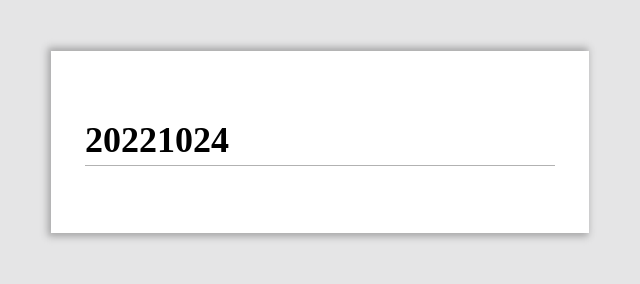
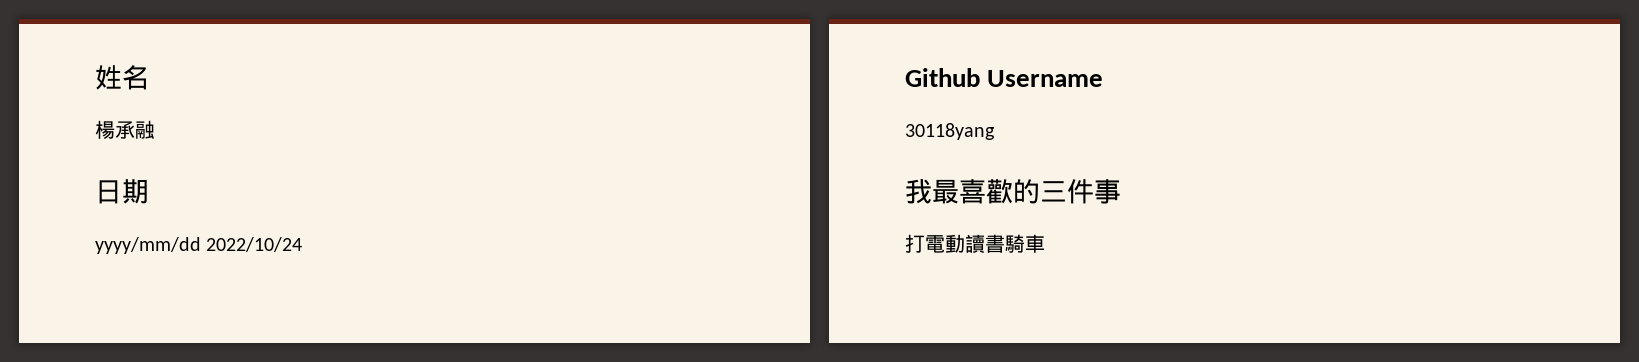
[85,128,229,152] 20221024 -> [95,65,149,90] [95,120,155,139] [95,179,149,204] [95,237,303,254] [905,68,1104,87] [905,123,995,140] [905,179,1121,204] [905,234,1045,253] 姓名 // 楊承融 // 日期 // yyyy/mm/dd 2022/10/24 // Github Username // 30118yang // 我最喜歡的三件事 // 打電動讀書騎車

